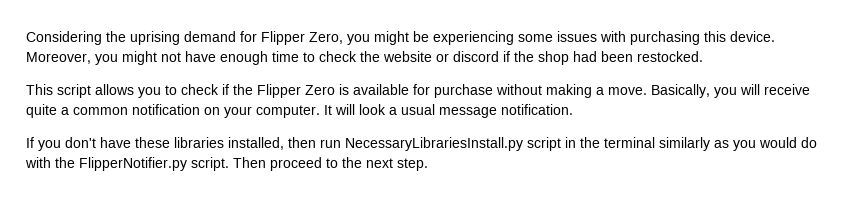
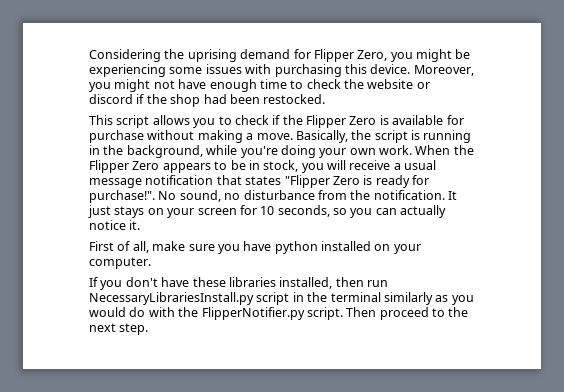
[714,84,810,98] [26,104,573,118] you will receive quite a common notification on your computer. It will look a usual message notification. -> [351,130,472,143] [89,145,474,158] [89,160,437,173] [89,175,429,188] [89,190,457,203] [88,205,447,218] [89,220,141,230] [89,241,421,254] [89,257,151,269] the script is running in the background, while you're doing your own work. When the Flipper Zero appears to be in stock, you will receive a usual message notification that states "Flipper Zero is ready for purchase!". No sound, no disturbance from the notification. It just stays on your screen for 10 seconds, so you can actually notice it. // First of all, make sure you have python installed on your computer.

